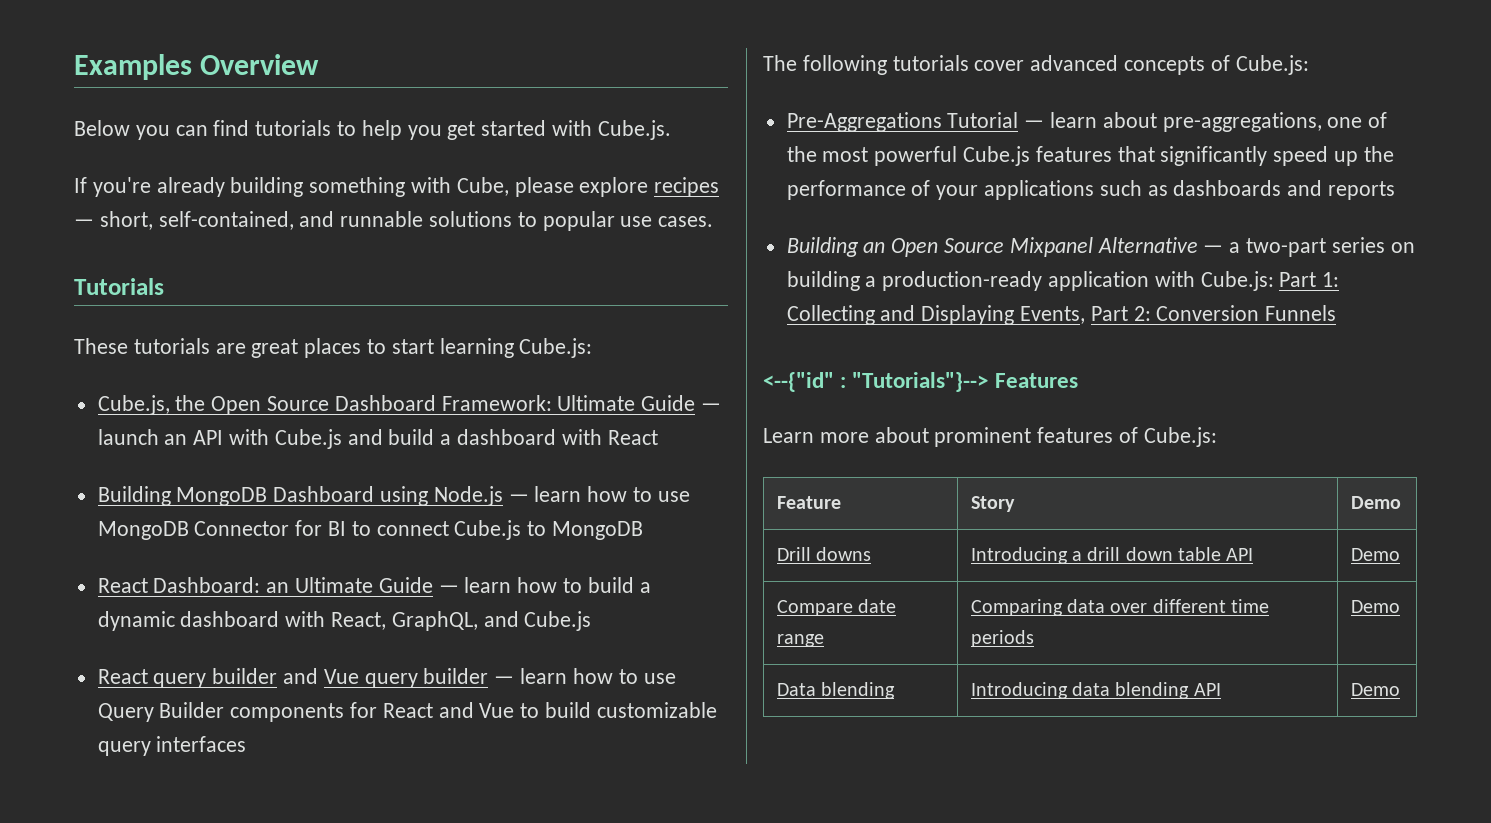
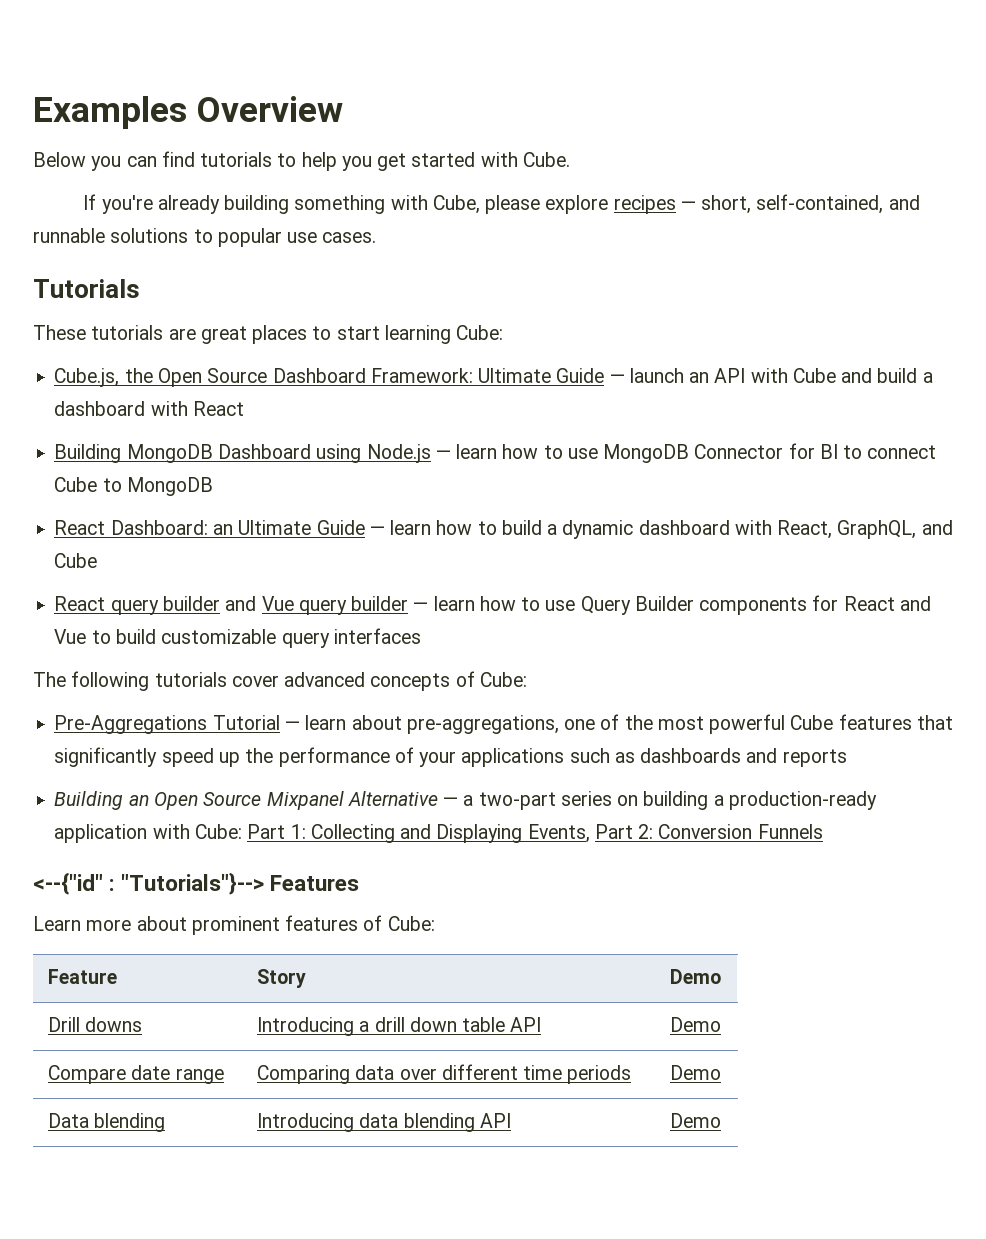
[597,120,671,140] Cube.js. -> [522,152,570,167] Cube.
[519,338,593,358] Cube.js: -> [456,325,504,340] Cube:
[274,429,342,449] Cube.js -> [792,368,836,383] Cube
[454,520,522,540] Cube.js -> [54,477,98,492] Cube
[524,611,592,631] Cube.js -> [54,553,98,568] Cube
[1235,55,1309,75] Cube.js: -> [479,672,527,687] Cube:
[963,146,1031,166] Cube.js -> [790,715,834,730] Cube
[1200,271,1274,291] Cube.js: -> [194,824,242,839] Cube:
[1143,427,1217,447] Cube.js: -> [387,916,435,931] Cube:

